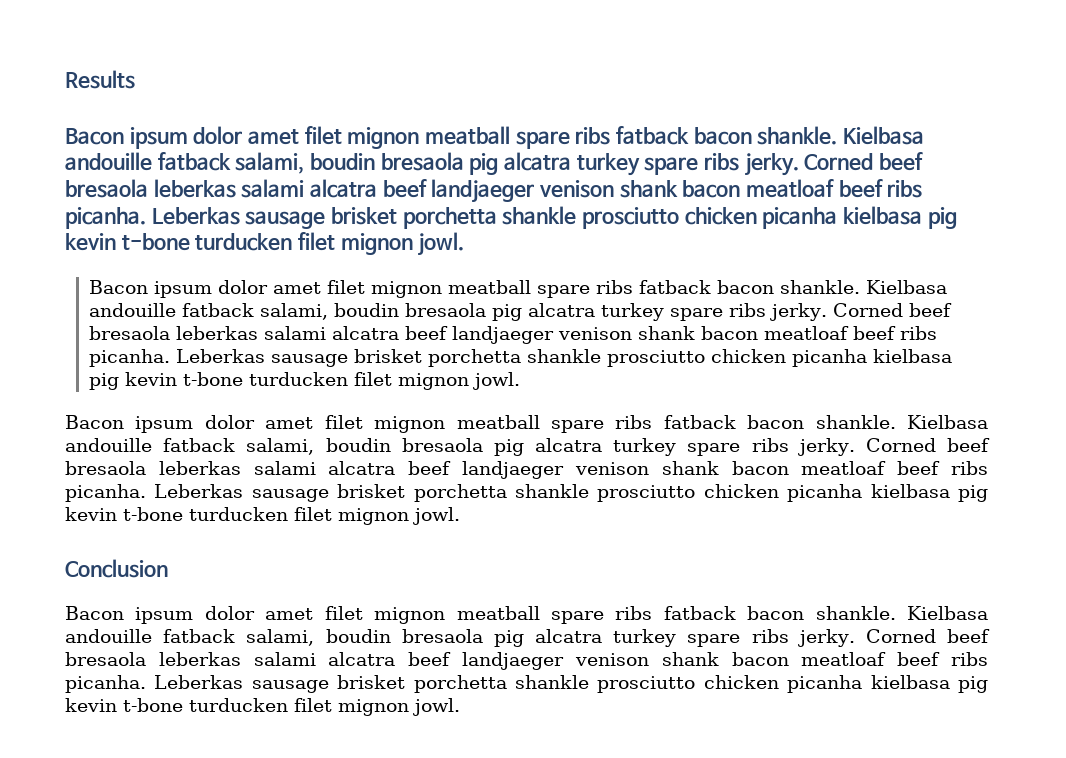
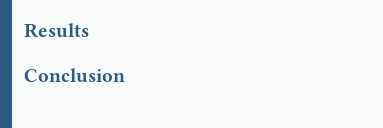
[65,126,924,149] [65,152,923,176] [65,179,923,203] [65,206,957,229] [65,232,465,256] [89,280,948,298] [89,303,953,321] [89,326,938,344] [89,349,953,367] [89,372,521,390] [65,415,988,433] [65,438,991,456] [65,461,989,479] [65,484,988,502] [65,507,460,525] [65,559,168,578] [65,606,988,624] [65,629,991,647] [65,652,989,670] [65,675,988,693] [65,698,460,716] Bacon ipsum dolor amet filet mignon meatball spare ribs fatback bacon shankle. Kielbasa andouille fatback salami, boudin bresaola pig alcatra turkey spare ribs jerky. Corned beef bresaola leberkas salami alcatra beef landjaeger venison shank bacon meatloaf beef ribs picanha. Leberkas sausage brisket porchetta shankle prosciutto chicken picanha kielbasa pig kevin t-bone turducken filet mignon jowl. // Bacon ipsum dolor amet filet mignon meatball spare ribs fatback bacon shankle. Kielbasa andouille fatback salami, boudin bresaola pig alcatra turkey spare ribs jerky. Corned beef bresaola leberkas salami alcatra beef landjaeger venison shank bacon meatloaf beef ribs picanha. Leberkas sausage brisket porchetta shankle prosciutto chicken picanha kielbasa pig kevin t-bone turducken filet mignon jowl. // Bacon ipsum dolor amet filet mignon meatball spare ribs fatback bacon shankle. Kielbasa andouille fatback salami, boudin bresaola pig alcatra turkey spare ribs jerky. Corned beef bresaola leberkas salami alcatra beef landjaeger venison shank bacon meatloaf beef ribs picanha. Leberkas sausage brisket porchetta shankle prosciutto chicken picanha kielbasa pig kevin t-bone turducken filet mignon jowl. // Conclusion // Bacon ipsum dolor amet filet mignon meatball spare ribs fatback bacon shankle. Kielbasa andouille fatback salami, boudin bresaola pig alcatra turkey spare ribs jerky. Corned beef bresaola leberkas salami alcatra beef landjaeger venison shank bacon meatloaf beef ribs picanha. Leberkas sausage brisket porchetta shankle prosciutto chicken picanha kielbasa pig kevin t-bone turducken filet mignon jowl. -> [24,68,125,83] Conclusion

